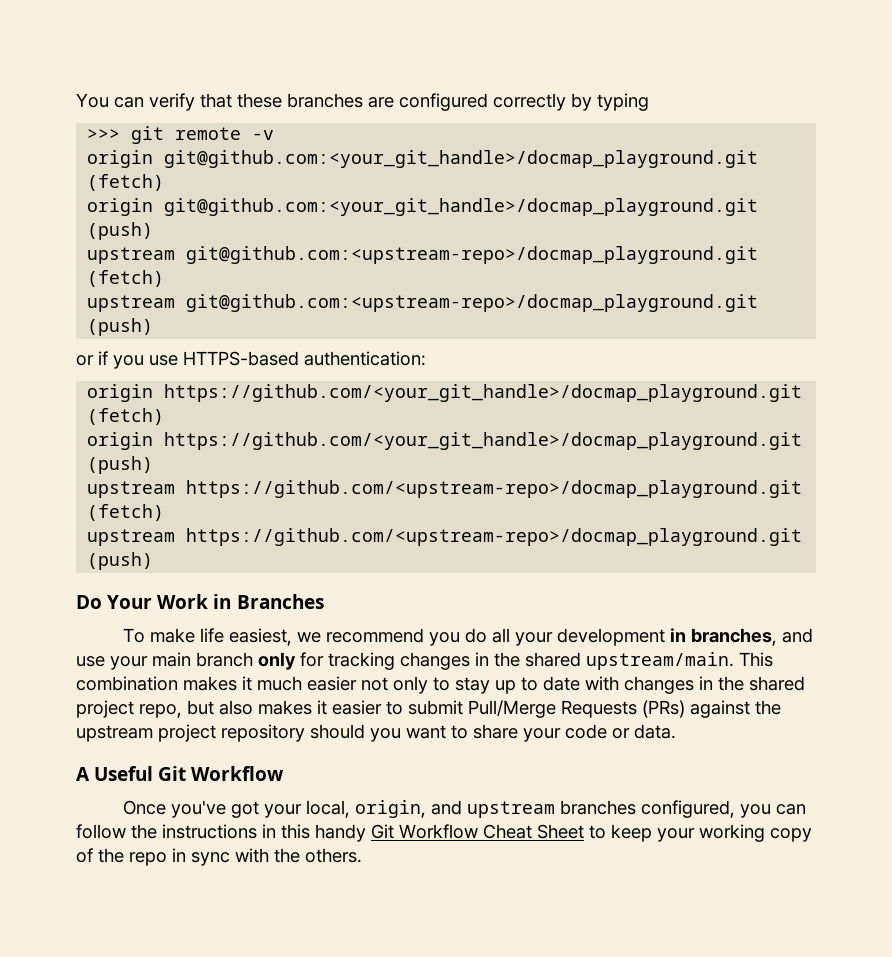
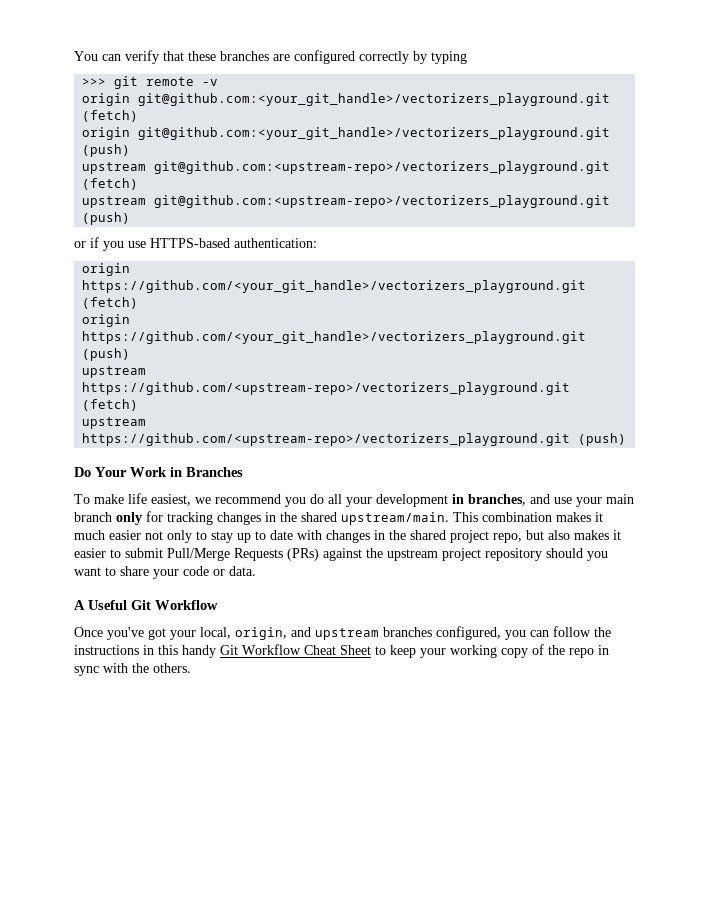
[164,150,759,168] [87,174,165,191] [87,198,759,216] [87,222,154,240] [87,246,759,264] [87,270,165,287] [87,294,759,312] git@github.com:<your_git_handle>/docmap_playground.git (fetch) // origin git@github.com:<your_git_handle>/docmap_playground.git (push) // upstream git@github.com:<upstream-repo>/docmap_playground.git (fetch) // upstream git@github.com:<upstream-repo>/docmap_playground.git -> [138,93,611,106] [82,110,139,122] [82,127,611,140] [82,144,131,157] [82,161,611,174] [82,178,139,190] [82,195,611,208] git@github.com:<your_git_handle>/vectorizers_playground.git (fetch) // origin git@github.com:<your_git_handle>/vectorizers_playground.git (push) // upstream git@github.com:<upstream-repo>/vectorizers_playground.git (fetch) // upstream git@github.com:<upstream-repo>/vectorizers_playground.git
[164,384,803,402] [87,408,165,425] [87,432,803,450] [87,456,154,474] [87,480,803,498] [87,504,165,521] [87,528,803,546] https://github.com/<your_git_handle>/docmap_playground.git (fetch) // origin https://github.com/<your_git_handle>/docmap_playground.git (push) // upstream https://github.com/<upstream-repo>/docmap_playground.git (fetch) // upstream https://github.com/<upstream-repo>/docmap_playground.git -> [82,280,587,293] [82,297,139,309] [82,314,131,327] [82,331,587,344] [82,348,131,361] [82,366,147,378] [82,382,571,395] [82,399,139,411] [82,417,147,429] [82,433,571,446] https://github.com/<your_git_handle>/vectorizers_playground.git (fetch) // origin https://github.com/<your_git_handle>/vectorizers_playground.git (push) // upstream https://github.com/<upstream-repo>/vectorizers_playground.git (fetch) // upstream https://github.com/<upstream-repo>/vectorizers_playground.git

